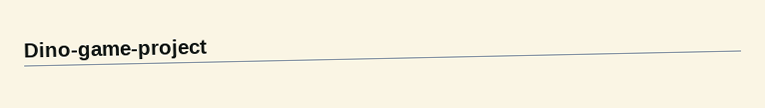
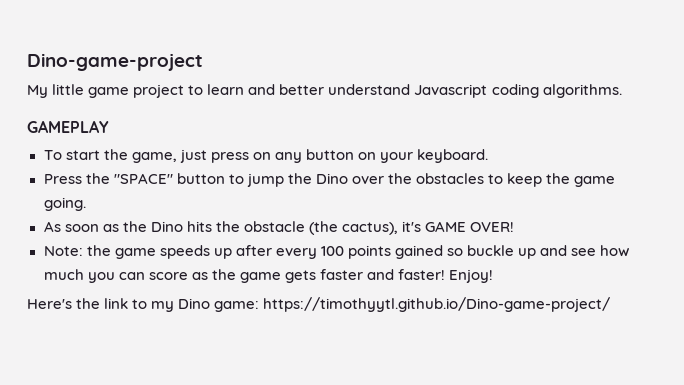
(208, 50) none -> [27,84,622,98] [27,120,109,133] [43,149,489,163] [43,173,616,187] [43,197,86,211] [43,221,515,235] [43,245,630,259] [43,269,494,283] [27,297,611,312] // My little game project to learn and better understand Javascript coding algorithms. // GAMEPLAY // To start the game, just press on any button on your keyboard. // Press the "SPACE" button to jump the Dino over the obstacles to keep the game going. // As soon as the Dino hits the obstacle (the cactus), it's GAME OVER! // Note: the game speeds up after every 100 points gained so buckle up and see how much you can score as the game gets faster and faster! Enjoy! // Here's the link to my Dino game: https://timothyytl.github.io/Dino-game-project/

